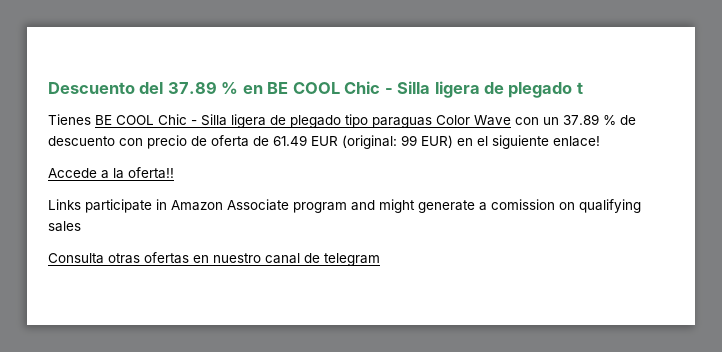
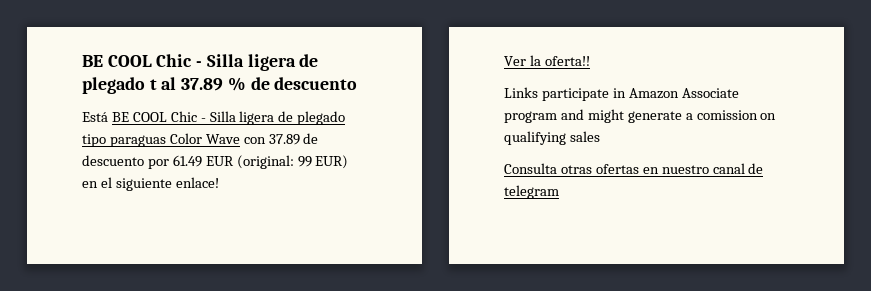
[48,81,263,94] Descuento del 37.89 % en -> (82, 61) none
[48,114,91,125] // Tienes -> [161,77,358,91] [82,112,108,122] al 37.89 % de descuento // Está
[543,114,636,125] [48,135,269,149] un 37.89 % de descuento con precio de oferta de -> [268,133,319,145] [82,155,169,169] 37.89 de descuento por
[48,168,109,179] Accede a -> [504,56,526,66] Ver

